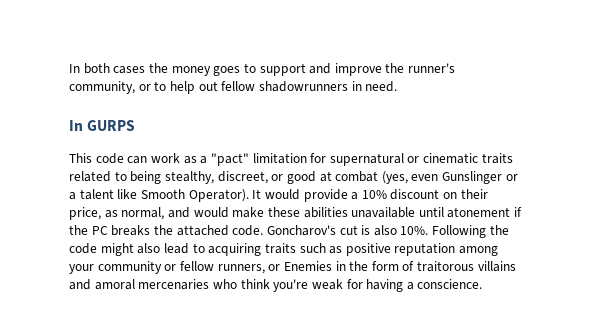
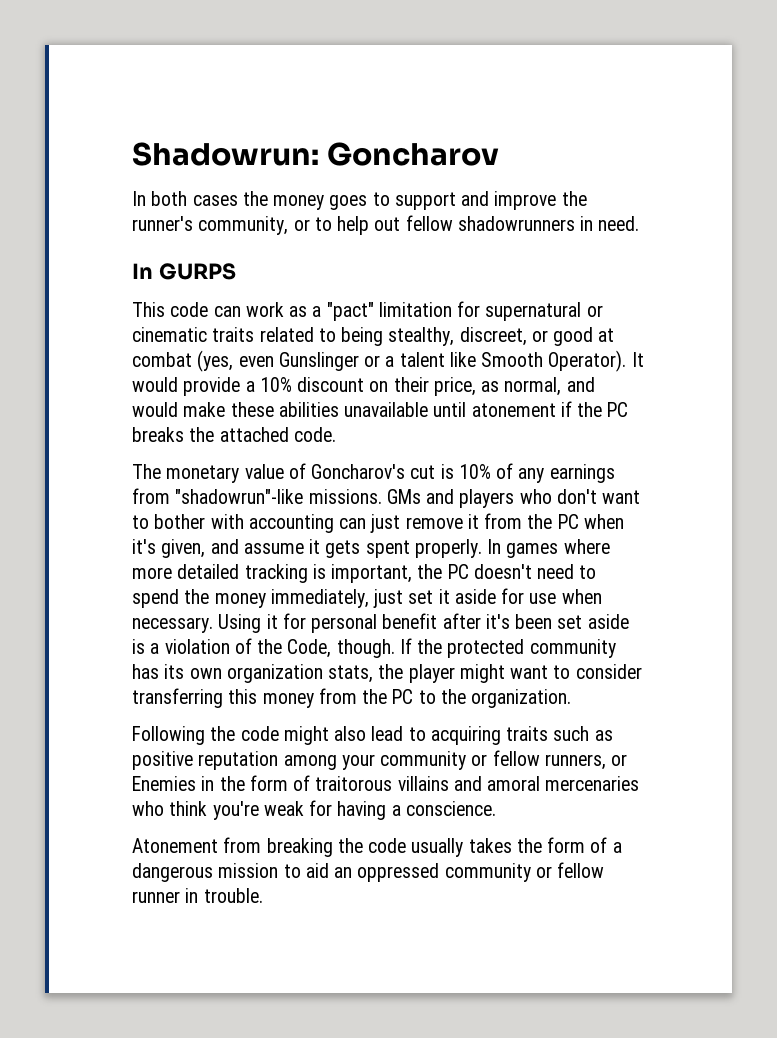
(69, 68) none -> [132,142,500,166] Shadowrun: Goncharov //
[266,225,429,236] Goncharov's cut is also 10%. -> [132,463,615,483] [132,488,641,508] [132,513,624,533] [132,539,610,558] [132,564,597,583] [132,588,602,608] [132,613,629,633] [132,638,616,658] [132,664,642,683] [132,688,572,708] // The monetary value of Goncharov's cut is 10% of any earnings from "shadowrun"-like missions. GMs and players who don't want to bother with accounting can just remove it from the PC when it's given, and assume it gets spent properly. In games where more detailed tracking is important, the PC doesn't need to spend the money immediately, just set it aside for use when necessary. Using it for personal benefit after it's been set aside is a violation of the Code, though. If the protected community has its own organization stats, the player might want to consider transferring this money from the PC to the organization. //
(483, 284) none -> [132,837,622,857] [132,862,605,882] [132,888,263,903] // Atonement from breaking the code usually takes the form of a dangerous mission to aid an oppressed community or fellow runner in trouble.

